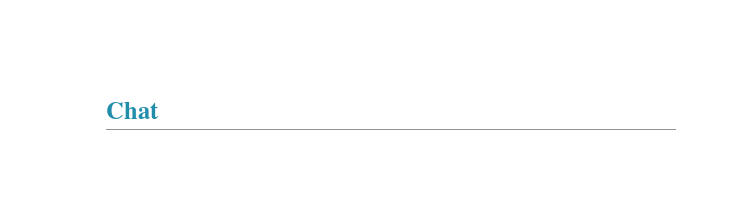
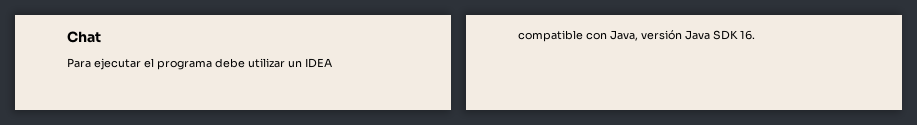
(159, 110) none -> [67,58,332,70] [518,30,755,42] // Para ejecutar el programa debe utilizar un IDEA compatible con Java, versión Java SDK 16.

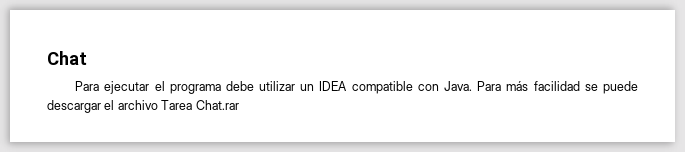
[610,30,755,41] Java, versión Java SDK 16. -> [444,81,638,94] [47,100,239,113] Java. Para más facilidad se puede descargar el archivo Tarea Chat.rar

